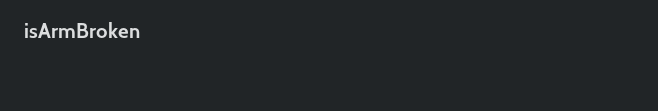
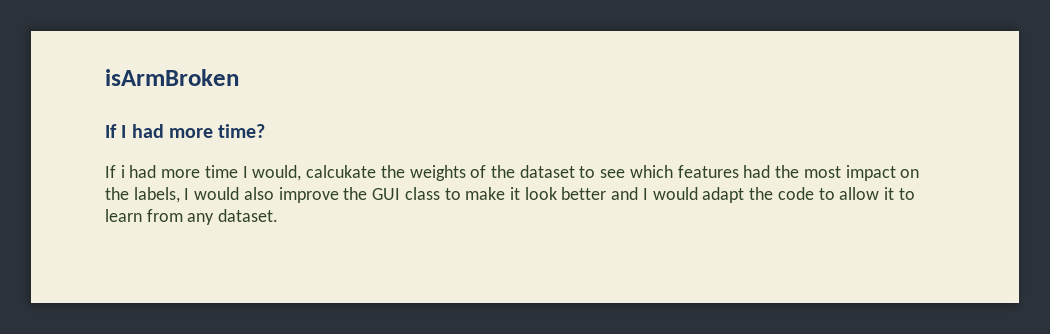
(140, 30) none -> [105,124,266,138] [105,165,920,181] [105,187,915,203] [105,209,279,225] // If I had more time? // If i had more time I would, calcukate the weights of the dataset to see which features had the most impact on the labels, I would also improve the GUI class to make it look better and I would adapt the code to allow it to learn from any dataset.

